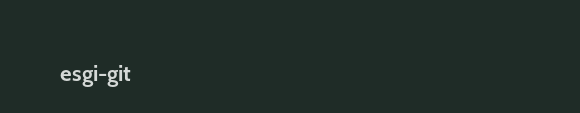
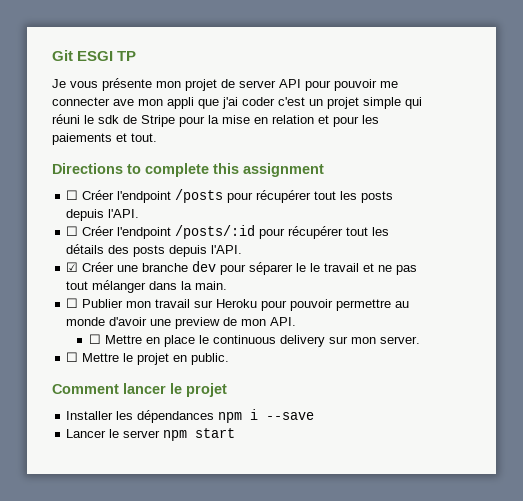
[60,65,131,87] esgi-git -> [52,50,137,61] [52,78,398,91] [52,97,422,109] [52,114,379,127] [52,133,157,145] [52,163,324,177] [66,189,394,203] [66,209,140,221] [66,225,390,239] [66,244,243,257] [66,261,418,275] [66,280,228,293] [66,298,410,311] [66,317,297,329] [89,334,421,347] [66,352,230,365] [52,383,227,397] [66,409,315,423] [66,428,236,441] Git ESGI TP // Je vous présente mon projet de server API pour pouvoir me connecter ave mon appli que j'ai coder c'est un projet simple qui réuni le sdk de Stripe pour la mise en relation et pour les paiements et tout. // Directions to complete this assignment // ☐ Créer l'endpoint /posts pour récupérer tout les posts depuis l'API. // ☐ Créer l'endpoint /posts/:id pour récupérer tout les détails des posts depuis l'API. // ☑ Créer une branche dev pour séparer le le travail et ne pas tout mélanger dans la main. // ☐ Publier mon travail sur Heroku pour pouvoir permettre au monde d'avoir une preview de mon API. // ☐ Mettre en place le continuous delivery sur mon server. // ☐ Mettre le projet en public. // Comment lancer le projet // Installer les dépendances npm i --save // Lancer le server npm start

